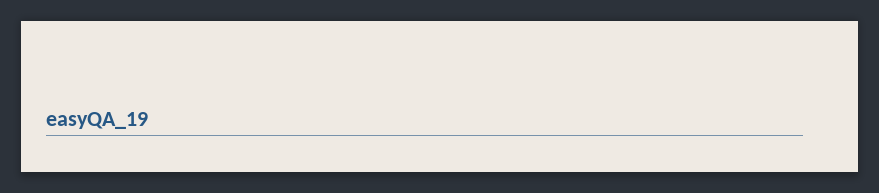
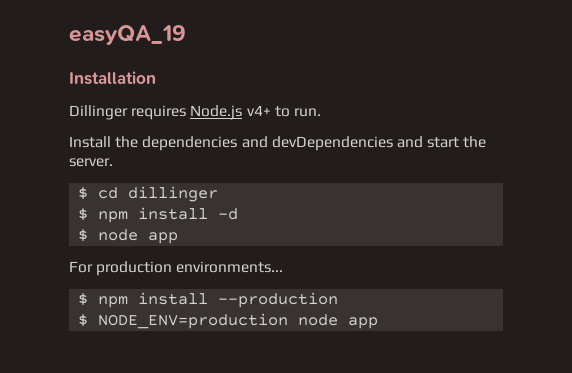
(148, 120) none -> [69,71,156,85] [69,105,321,120] [69,136,487,151] [69,158,113,167] [78,186,219,202] [78,207,239,223] [78,229,179,244] [69,261,284,276] [78,292,339,308] [78,313,379,329] // Installation // Dillinger requires Node.js v4+ to run. // Install the dependencies and devDependencies and start the server. // $ cd dillinger // $ npm install -d // $ node app // For production environments... // $ npm install --production // $ NODE_ENV=production node app

